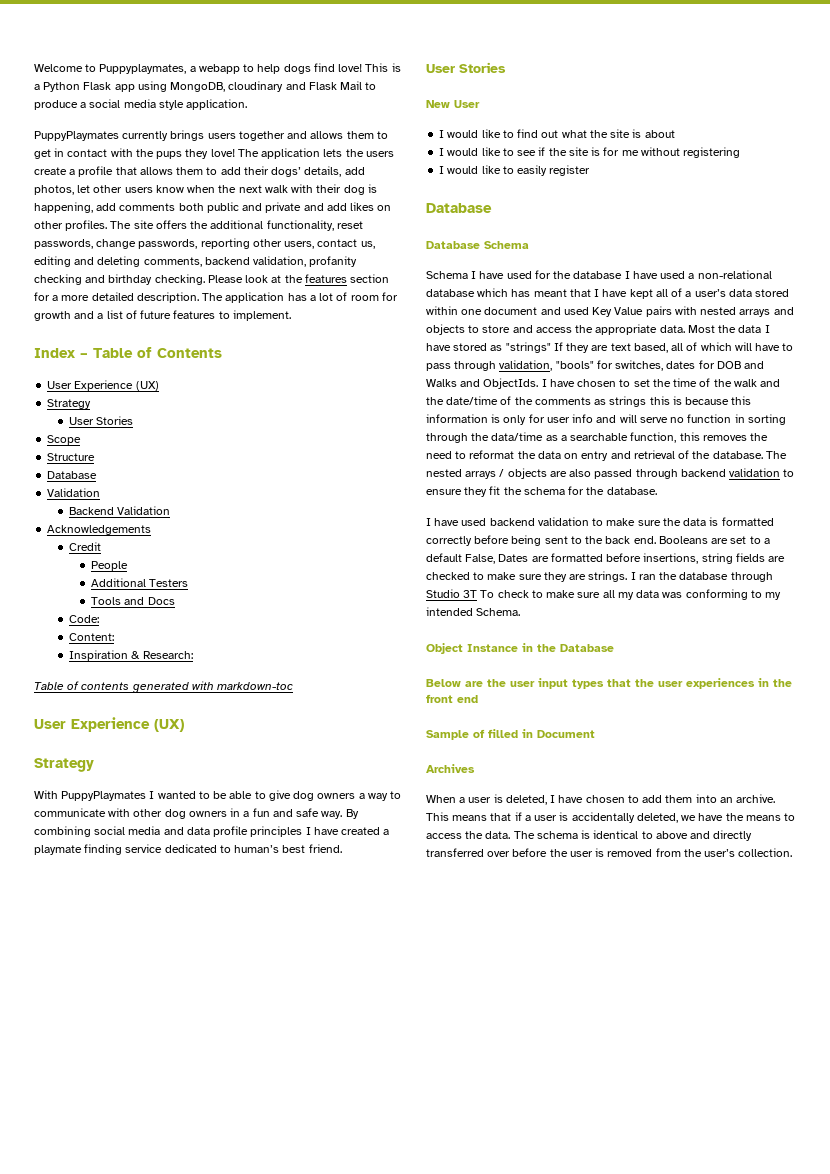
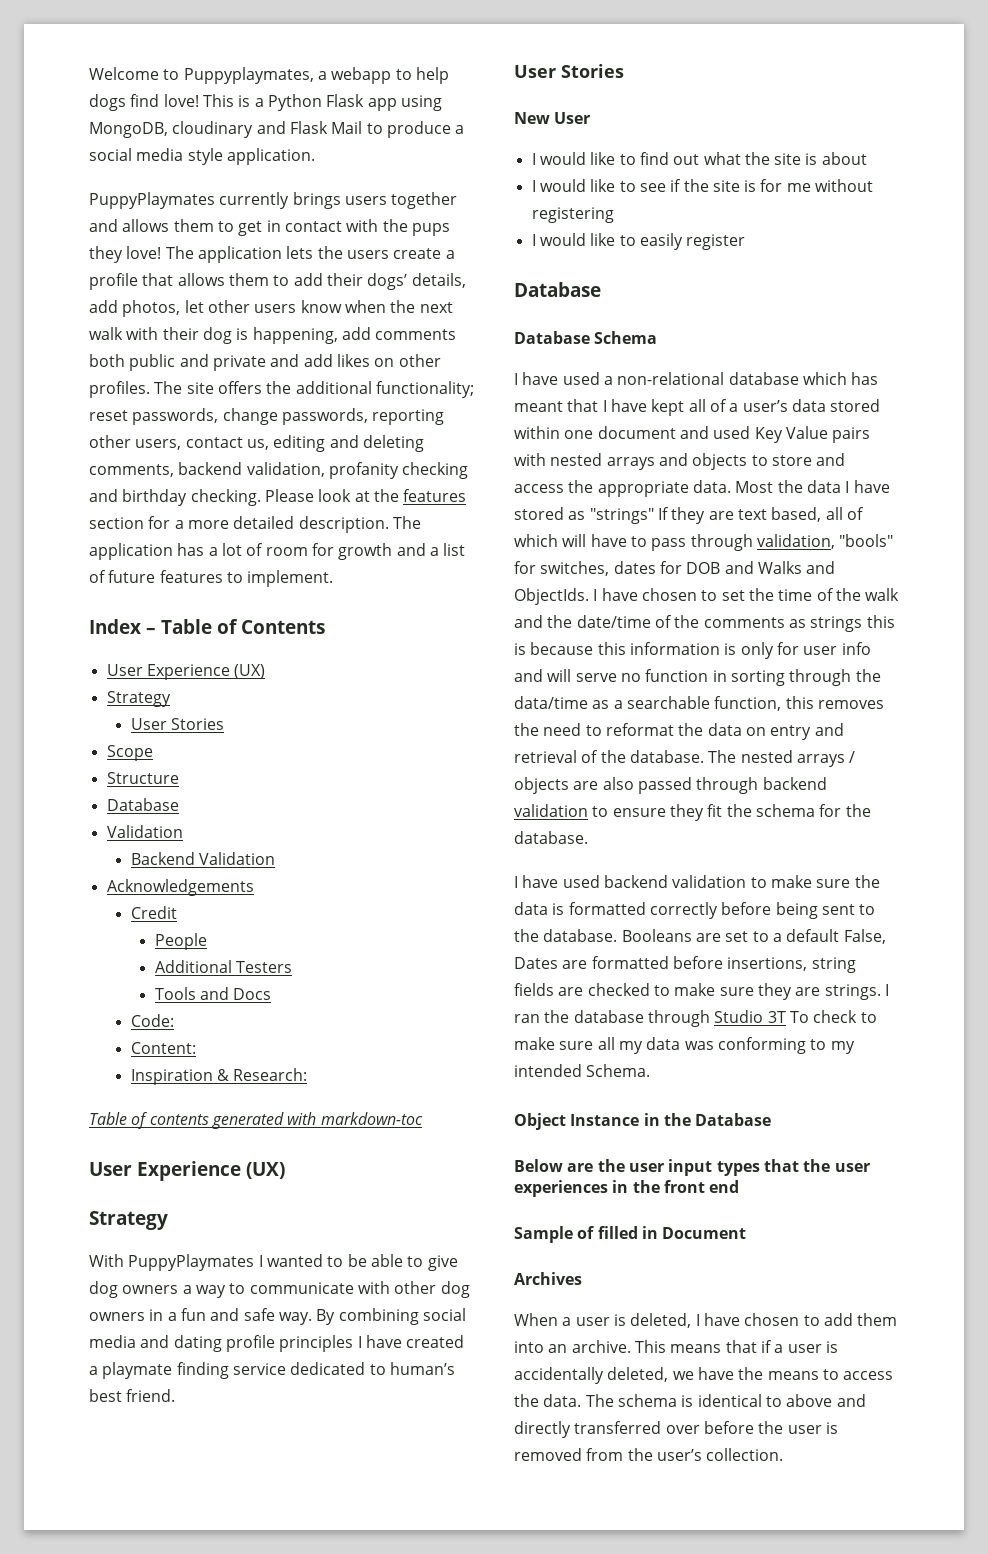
[266,220,334,231] functionality, -> [375,381,474,398] functionality;
[186,827,210,835] data -> [173,1335,222,1352] dating
[426,270,623,279] Schema I have used for the database -> (658, 337) none
[605,536,656,544] back end. -> [543,929,618,942] database.

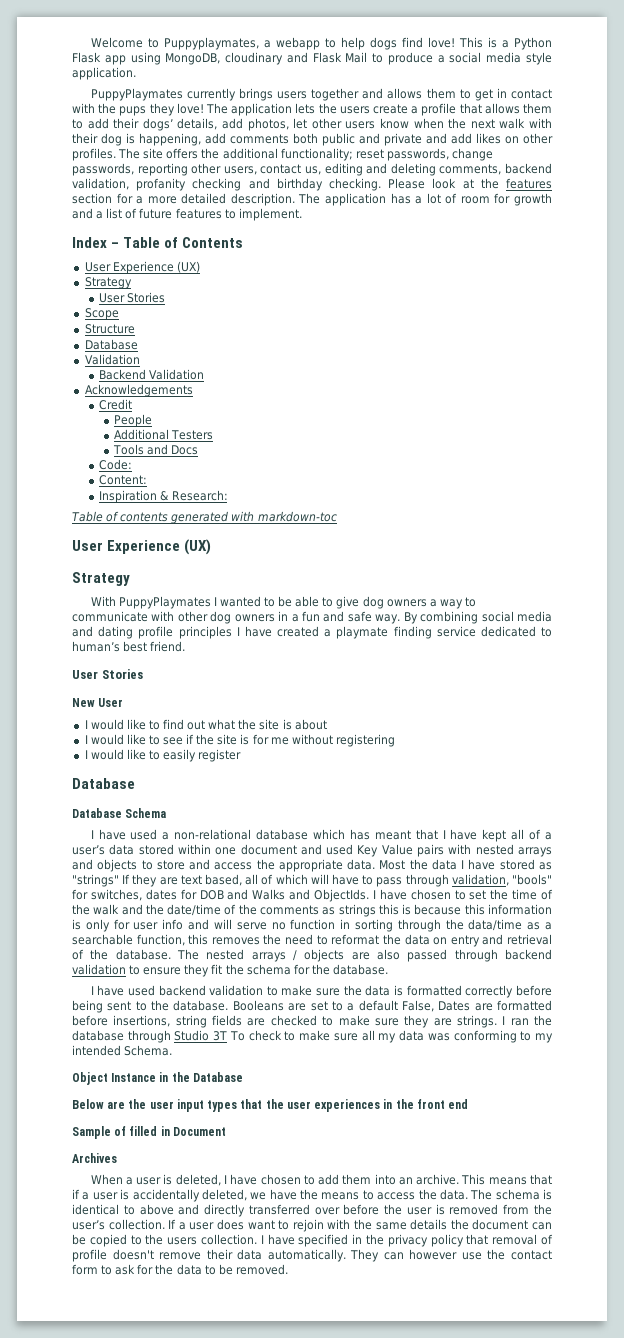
(784, 1454) none -> [168,1219,553,1232] [72,1234,554,1247] [72,1249,552,1262] [72,1264,288,1275] If a user does want to rejoin with the same details the document can be copied to the users collection. I have specified in the privacy policy that removal of profile doesn't remove their data automatically. They can however use the contact form to ask for the data to be removed.

